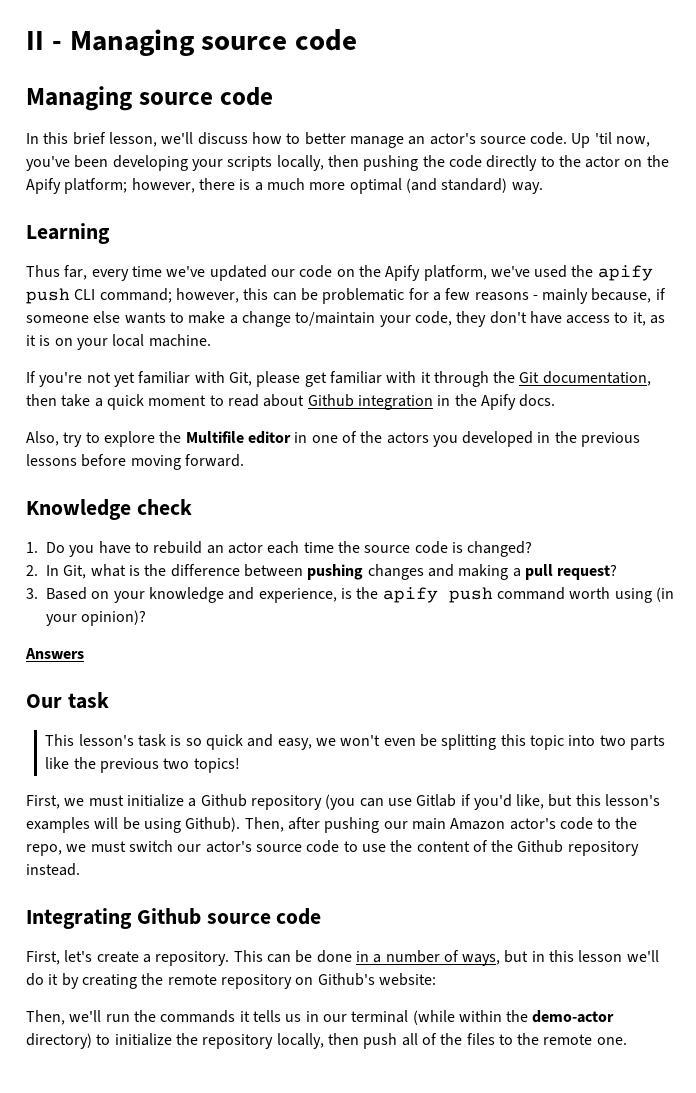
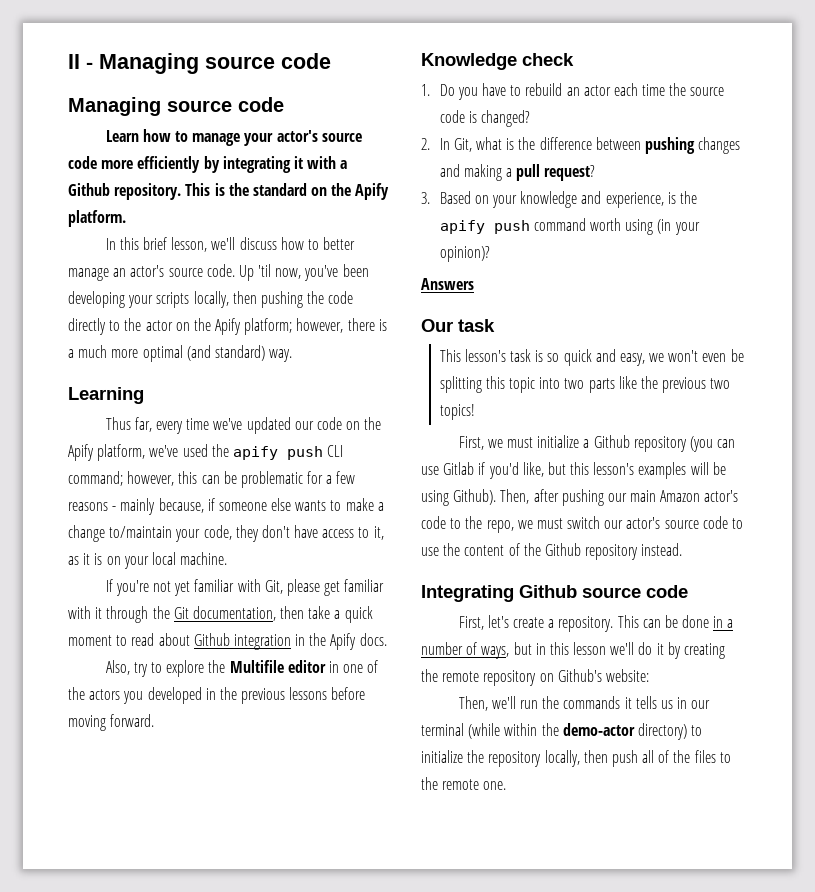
(273, 96) none -> [105,129,362,146] [68,156,348,173] [68,183,390,200] [68,210,126,227] // Learn how to manage your actor's source code more efficiently by integrating it with a Github repository. This is the standard on the Apify platform.

